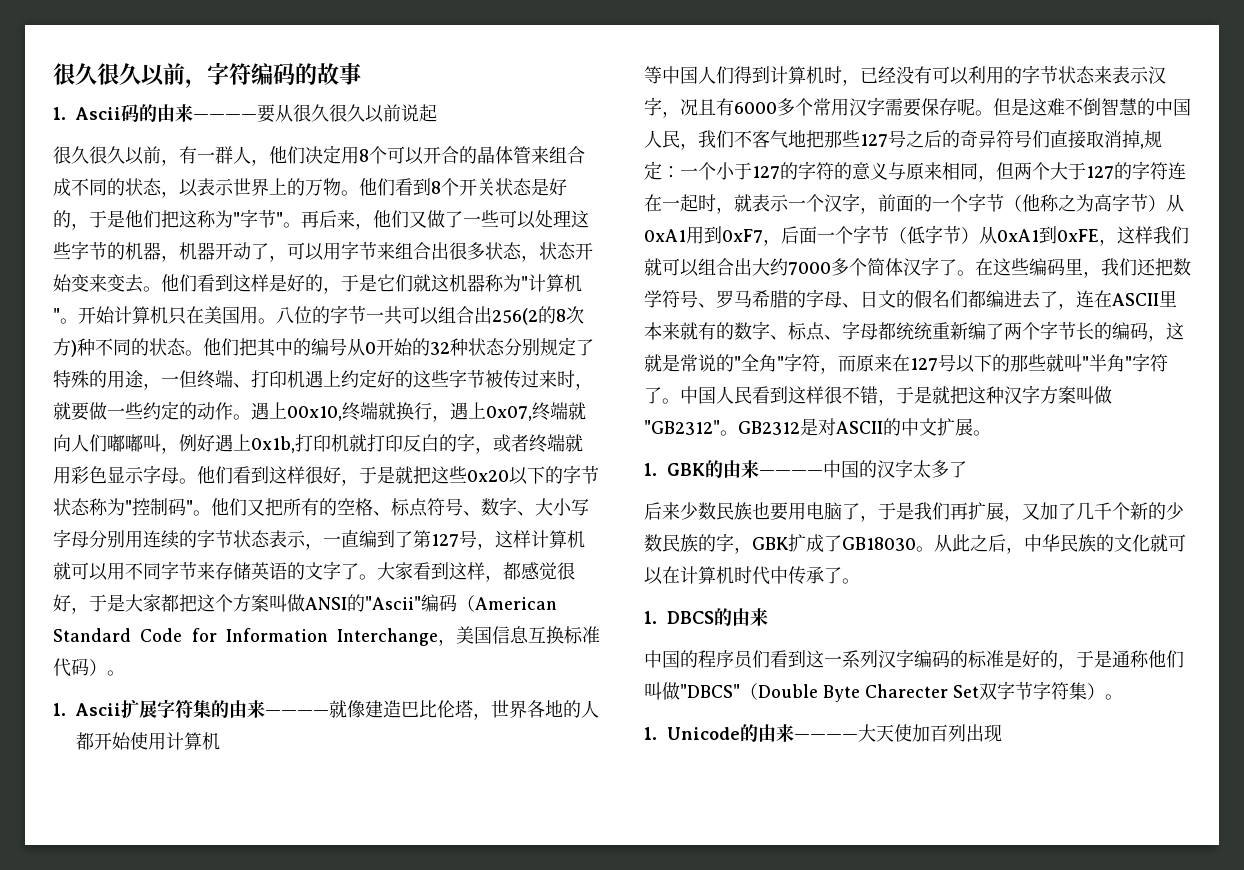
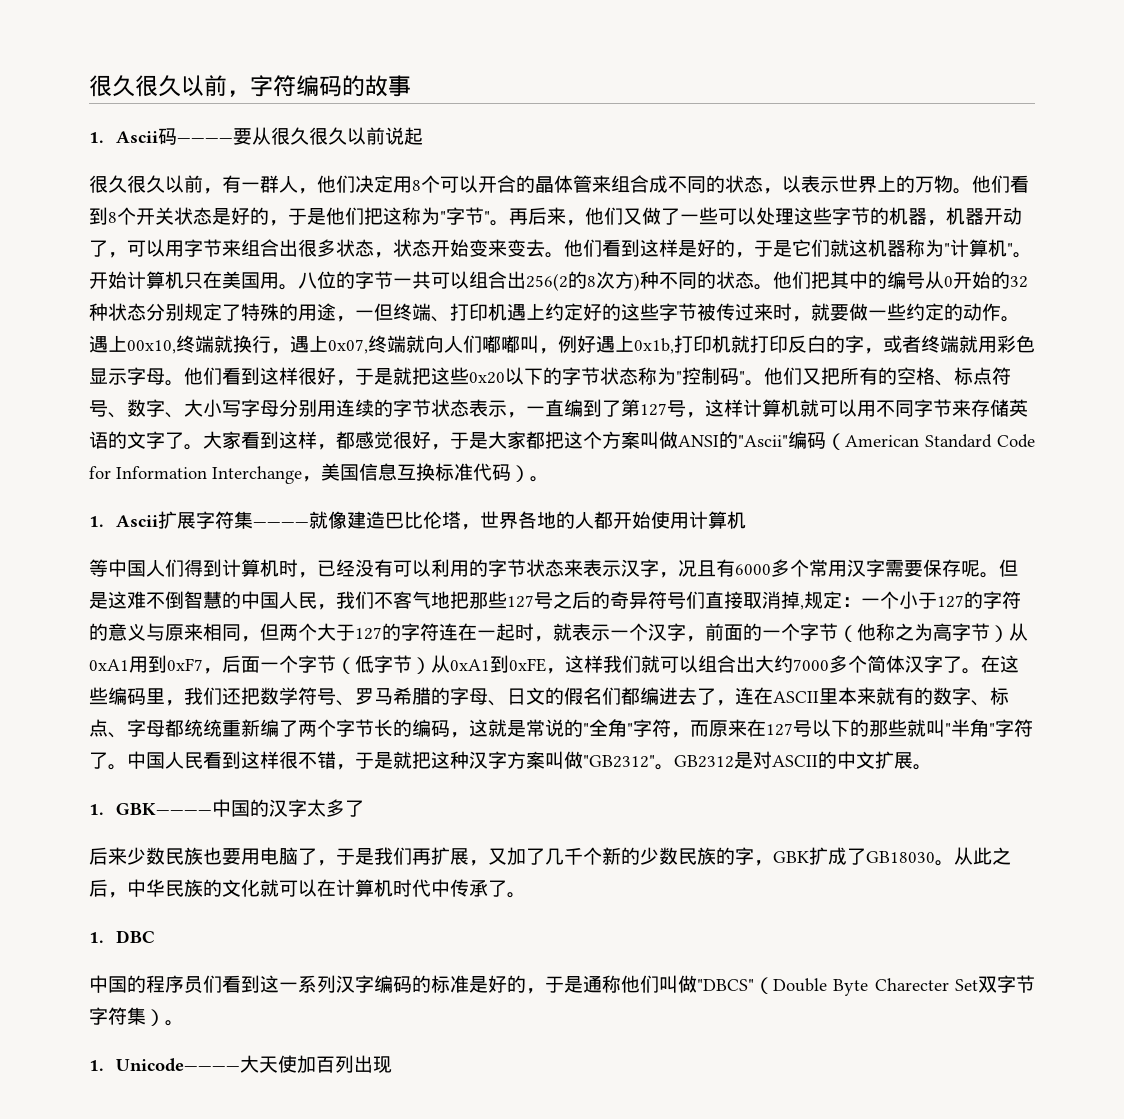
[138,104,193,122] 的由来 -> (178, 136) none
[210,700,265,718] 的由来 -> (254, 520) none
[666,460,823,478] GBK的由来———— -> [116,803,213,815] GBK————
[666,608,768,626] DBCS的由来 -> [116,930,156,943] DBC
[666,724,858,742] Unicode的由来———— -> [116,1058,241,1072] Unicode————

